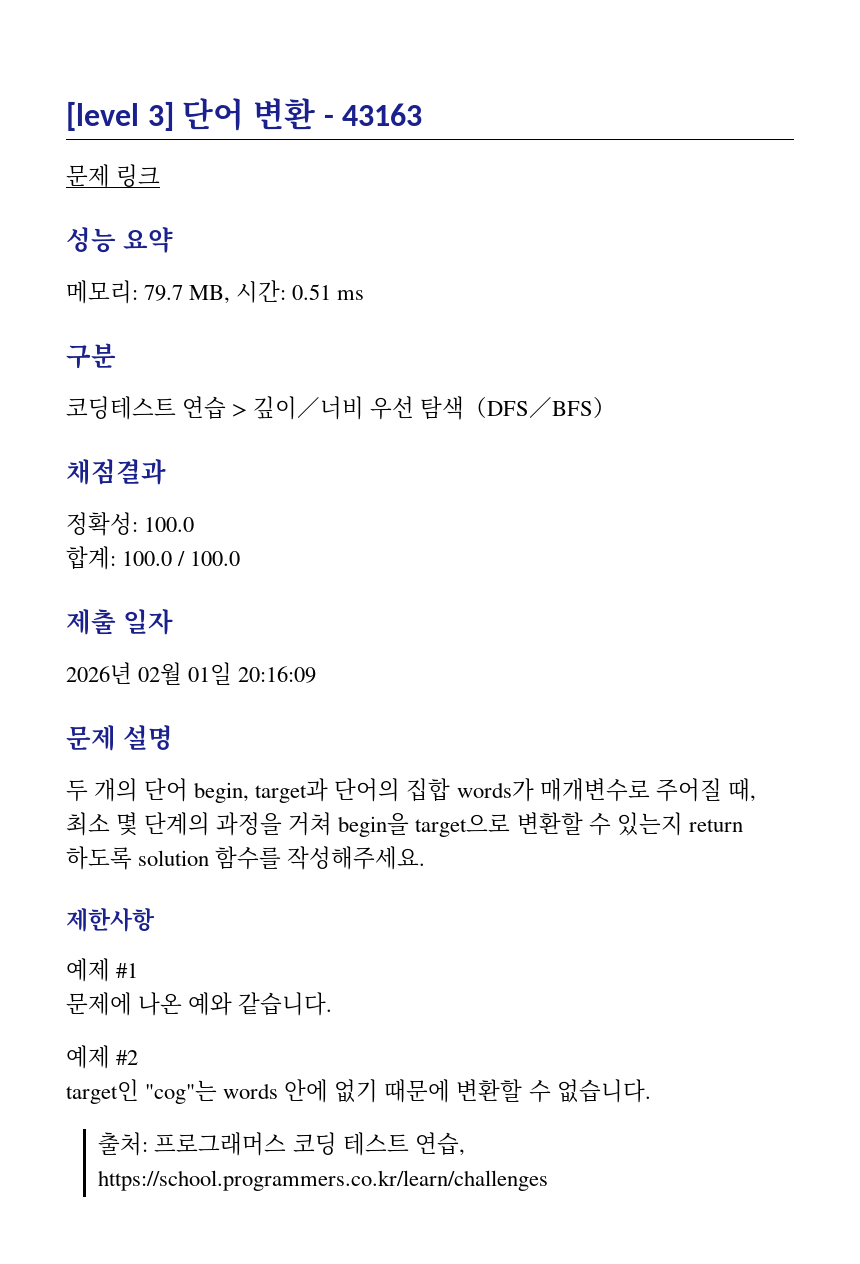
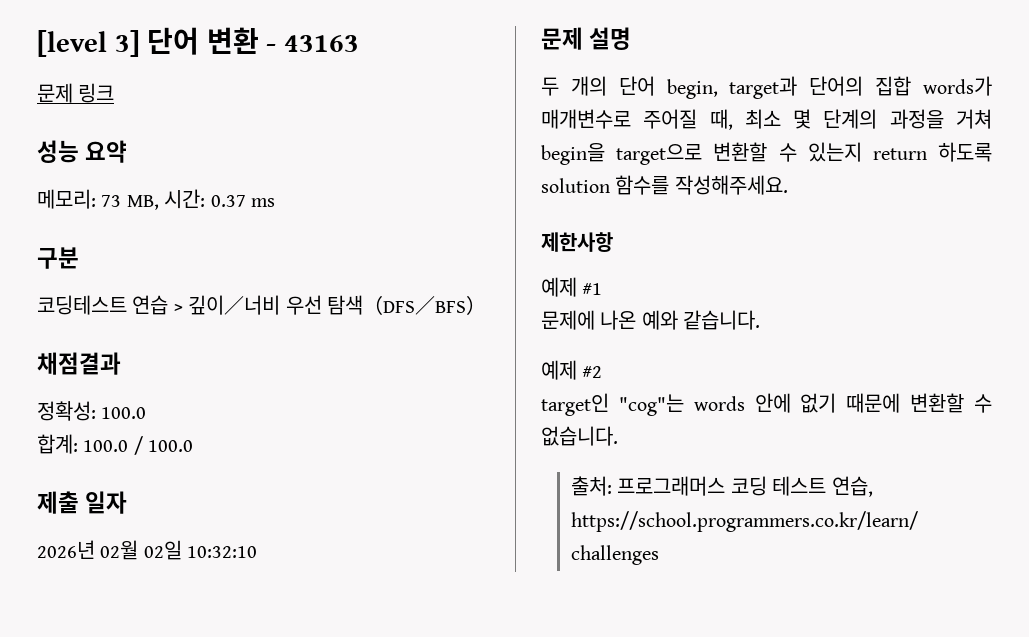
[144,285,184,301] 79.7 -> [101,195,122,207] 73
[292,284,332,300] 0.51 -> [210,195,246,207] 0.37
[188,662,317,685] 01일 20:16:09 -> [143,540,258,560] 02일 10:32:10

